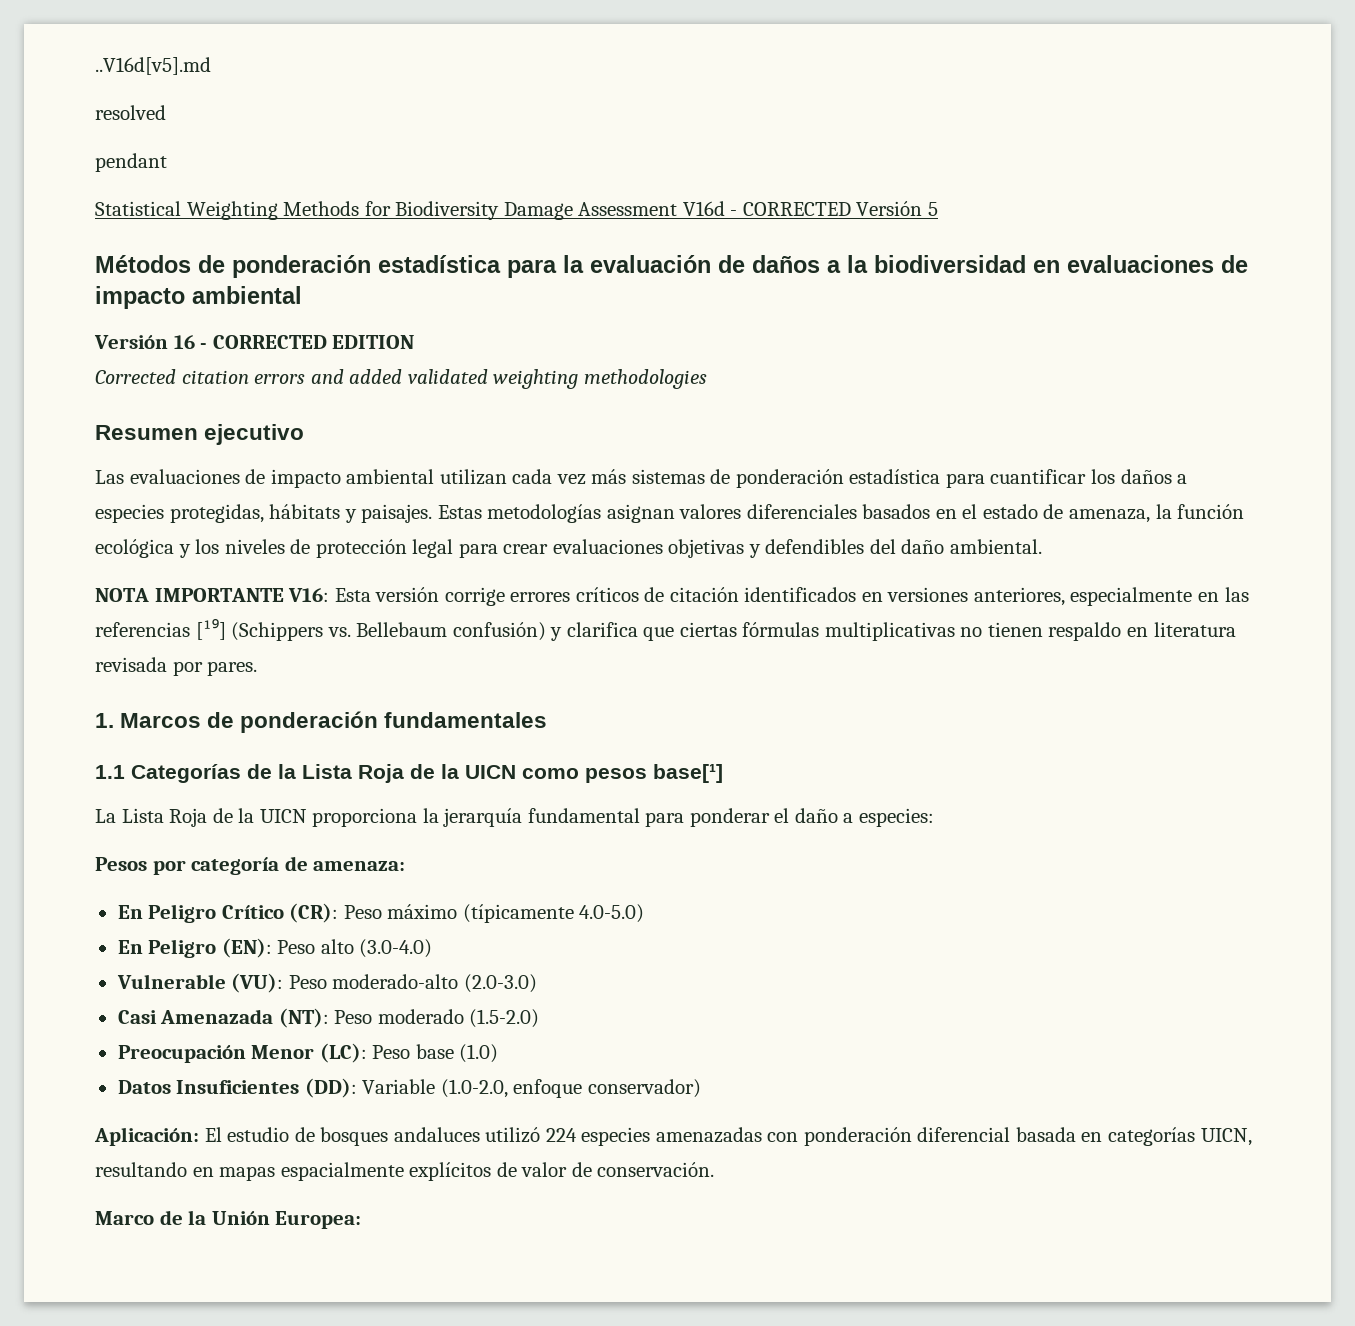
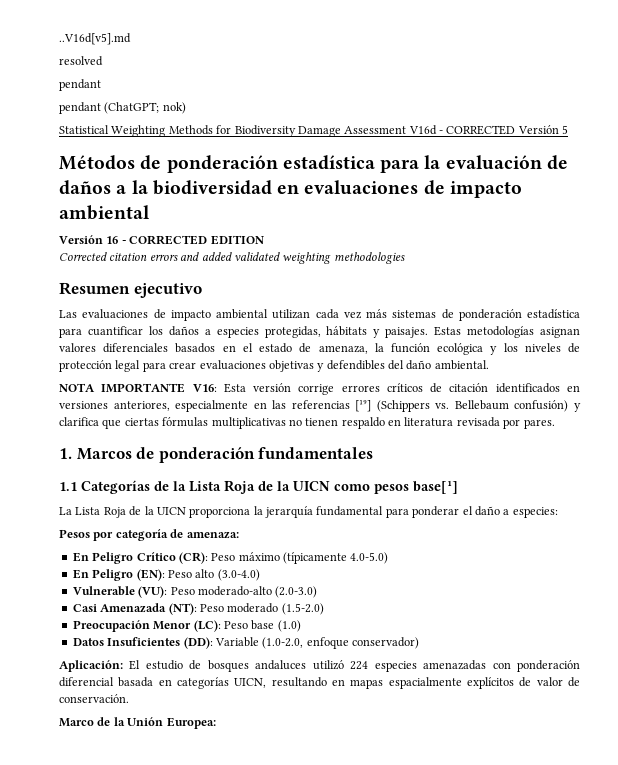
(167, 162) none -> [59,102,186,114] // pendant (ChatGPT; nok)

